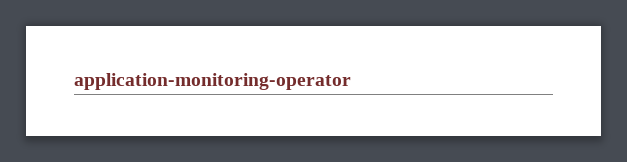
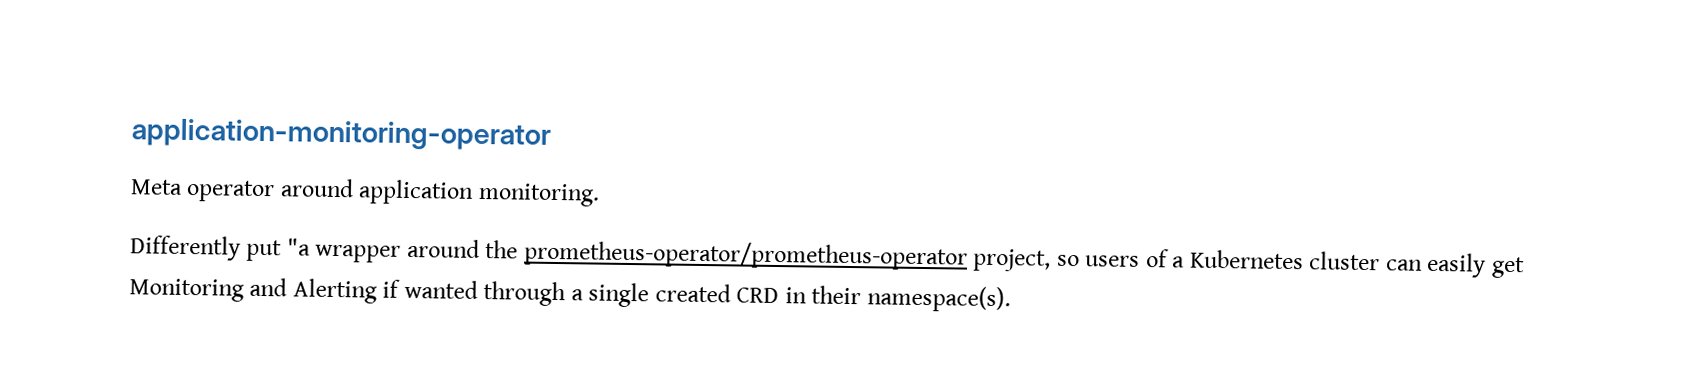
(351, 81) none -> [130,178,600,207] [130,235,1525,279] [129,277,1011,313] // Meta operator around application monitoring. // Differently put "a wrapper around the prometheus-operator/prometheus-operator project, so users of a Kubernetes cluster can easily get Monitoring and Alerting if wanted through a single created CRD in their namespace(s).

